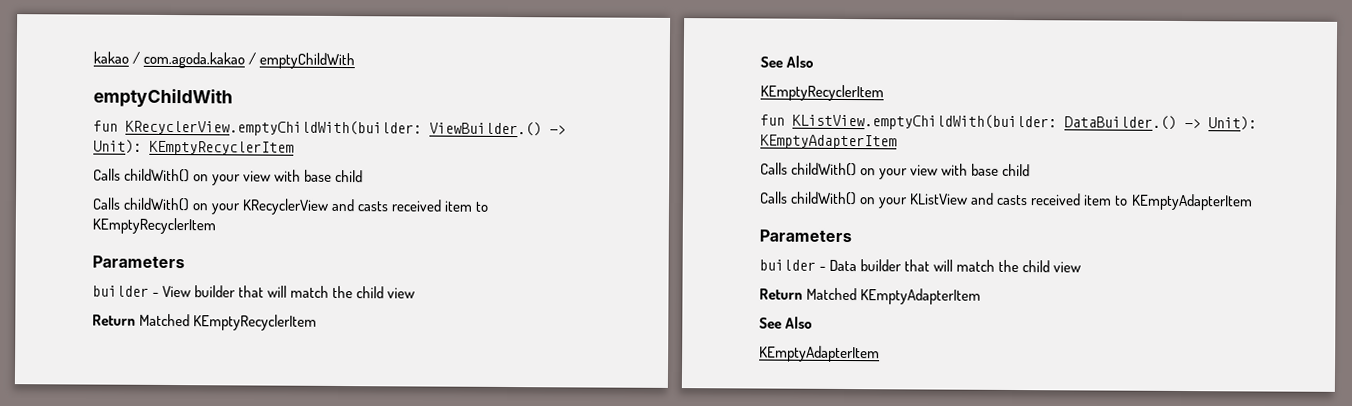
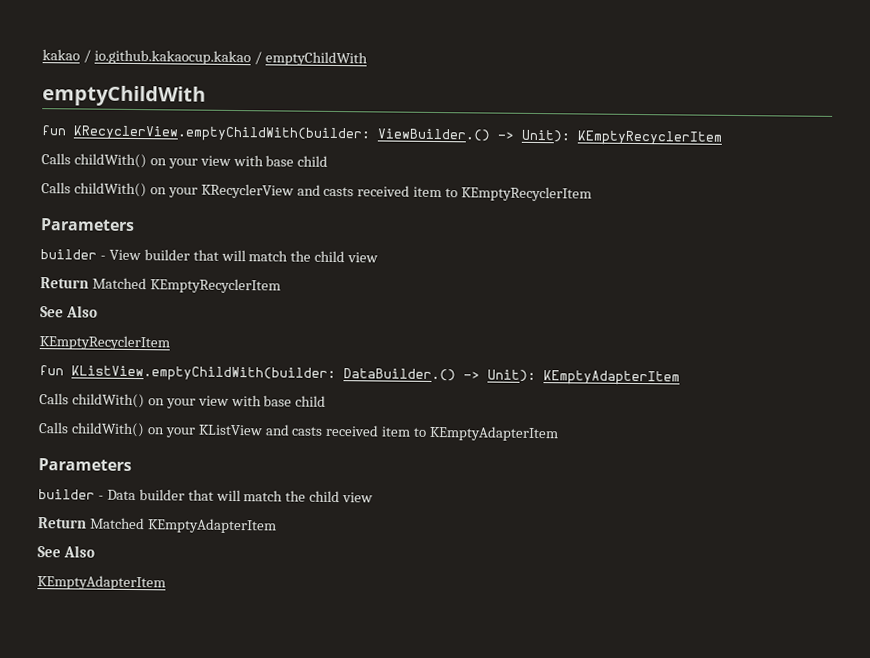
[143,51,246,69] com.agoda.kakao -> [93,49,251,66] io.github.kakaocup.kakao

